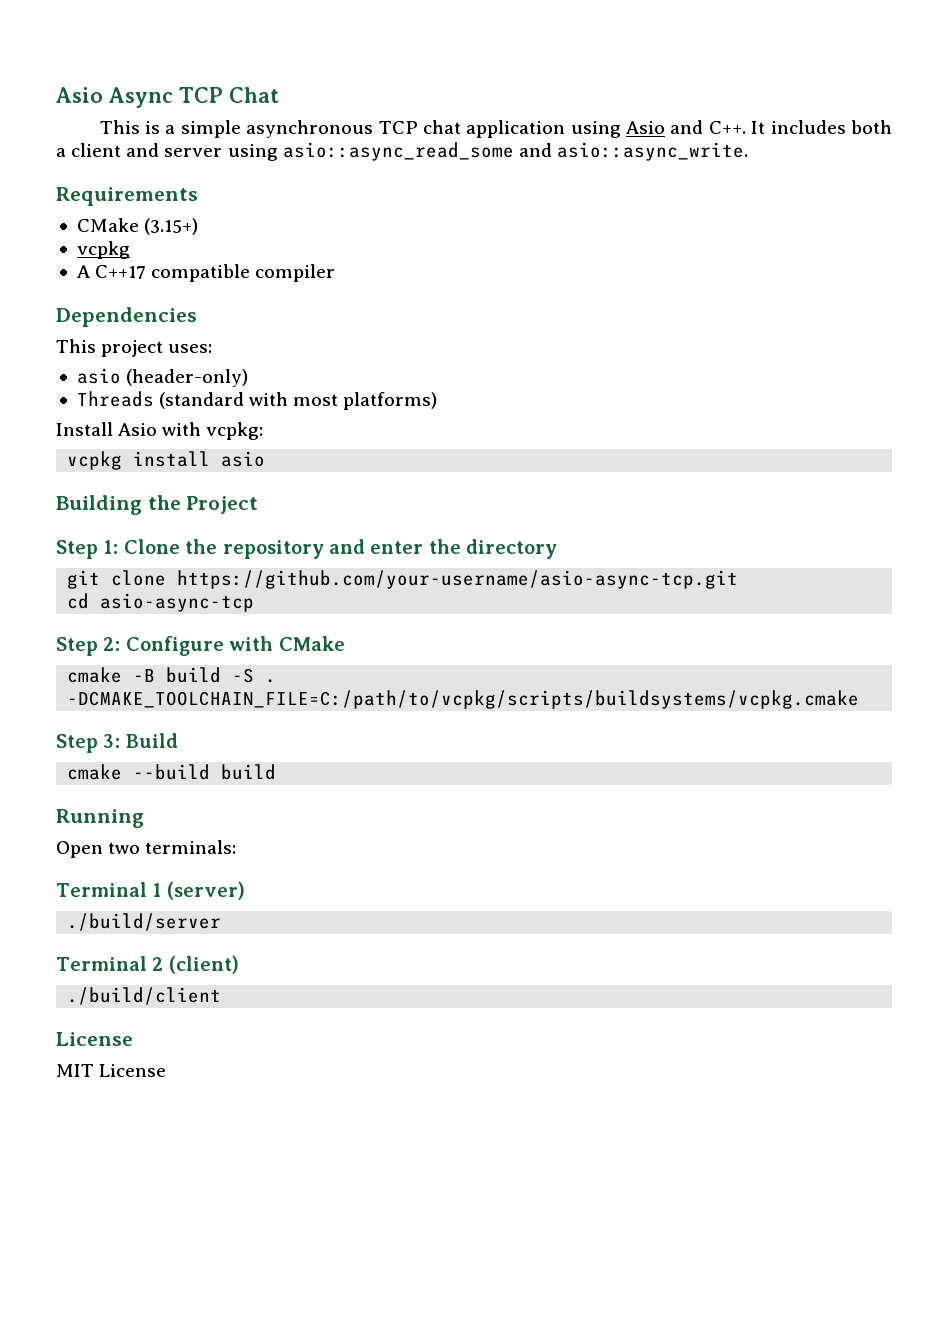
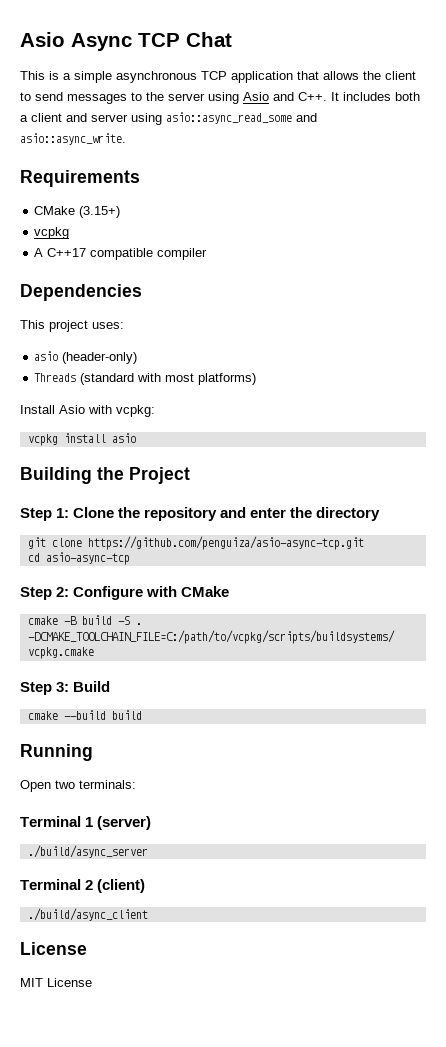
[422,120,566,138] chat application -> [231,71,416,83] [20,92,205,104] application that allows the client to send messages to the server
[177,570,739,589] https://github.com/your-username/asio-async-tcp.git -> [87,536,364,550] https://github.com/penguiza/asio-async-tcp.git
[67,913,222,931] ./build/server -> [27,845,148,858] ./build/async_server
[67,987,222,1005] ./build/client -> [27,908,148,921] ./build/async_client

